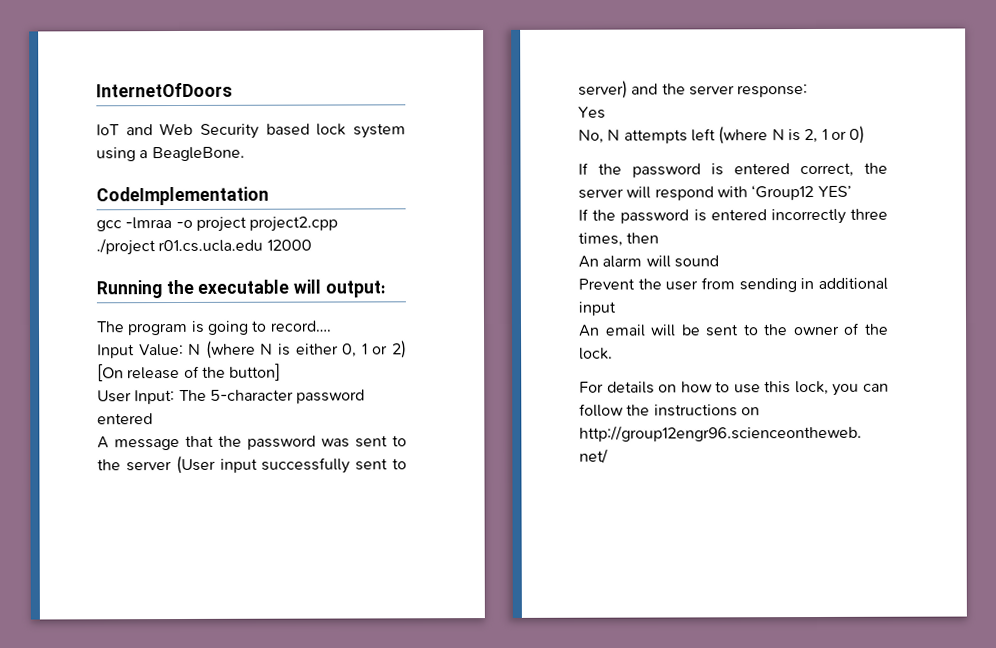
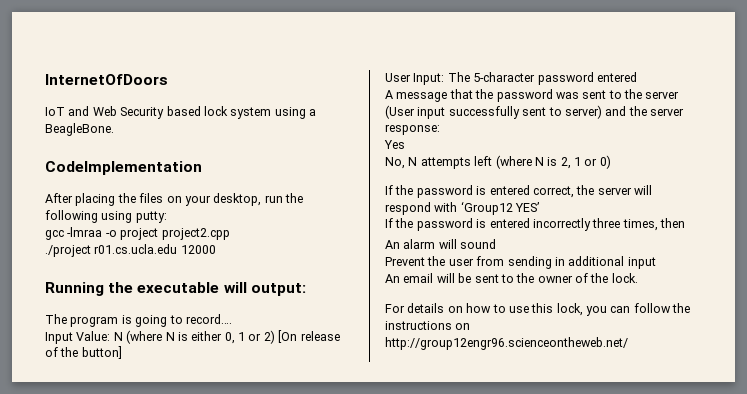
(269, 196) none -> [45,193,303,206] [45,210,167,223] // After placing the files on your desktop, run the following using putty:

